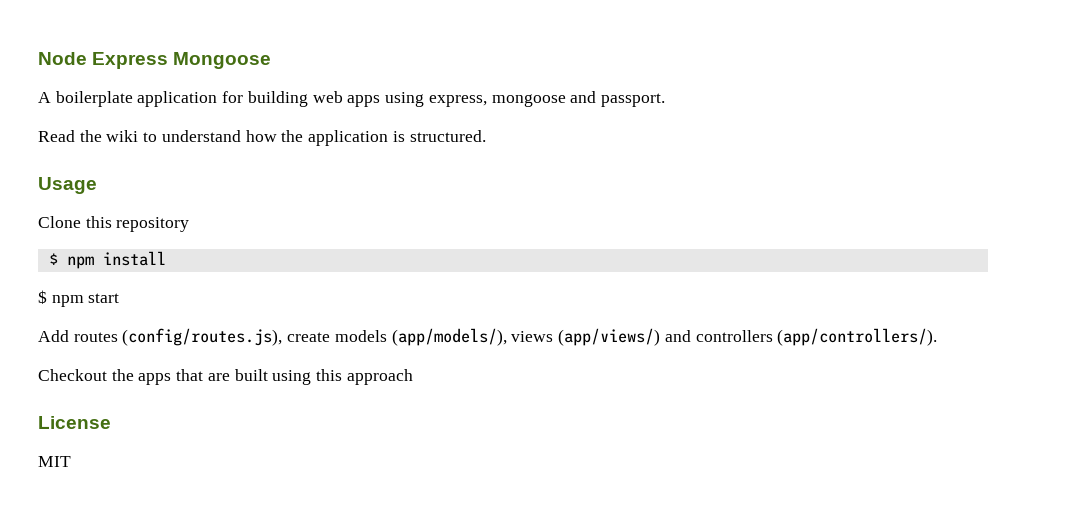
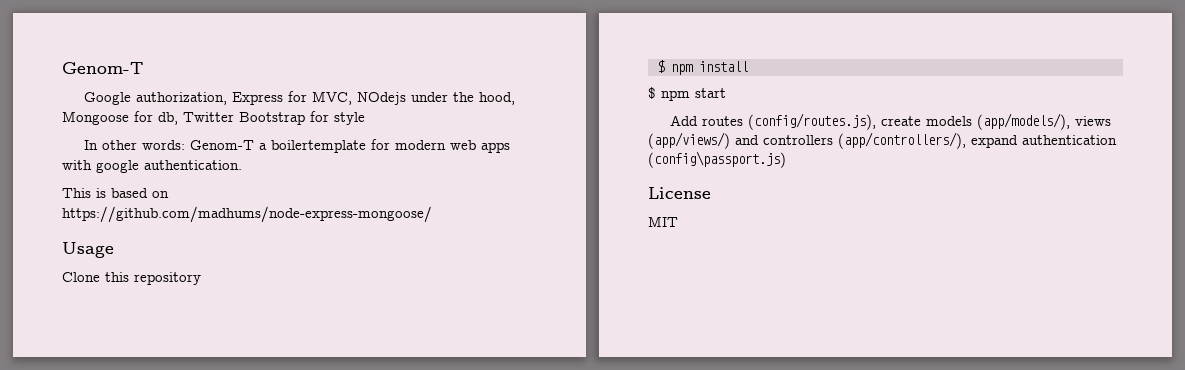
[38,52,272,69] [38,91,665,107] [38,130,486,146] Node Express Mongoose // A boilerplate application for building web apps using express, mongoose and passport. // Read the wiki to understand how the application is structured. -> [62,62,143,74] [84,91,516,105] [62,111,365,125] [84,139,511,153] [62,160,242,173] [62,188,169,198] [62,206,432,223] Genom-T // Google authorization, Express for MVC, NOdejs under the hood, Mongoose for db, Twitter Bootstrap for style // In other words: Genom-T a boilertemplate for modern web apps with google authentication. // This is based on https://github.com/madhums/node-express-mongoose/
[777,328,938,346] [38,369,413,385] (app/controllers/). // Checkout the apps that are built using this approach -> [838,132,1117,149] [648,151,786,168] (app/controllers/), expand authentication (config\passport.js)

